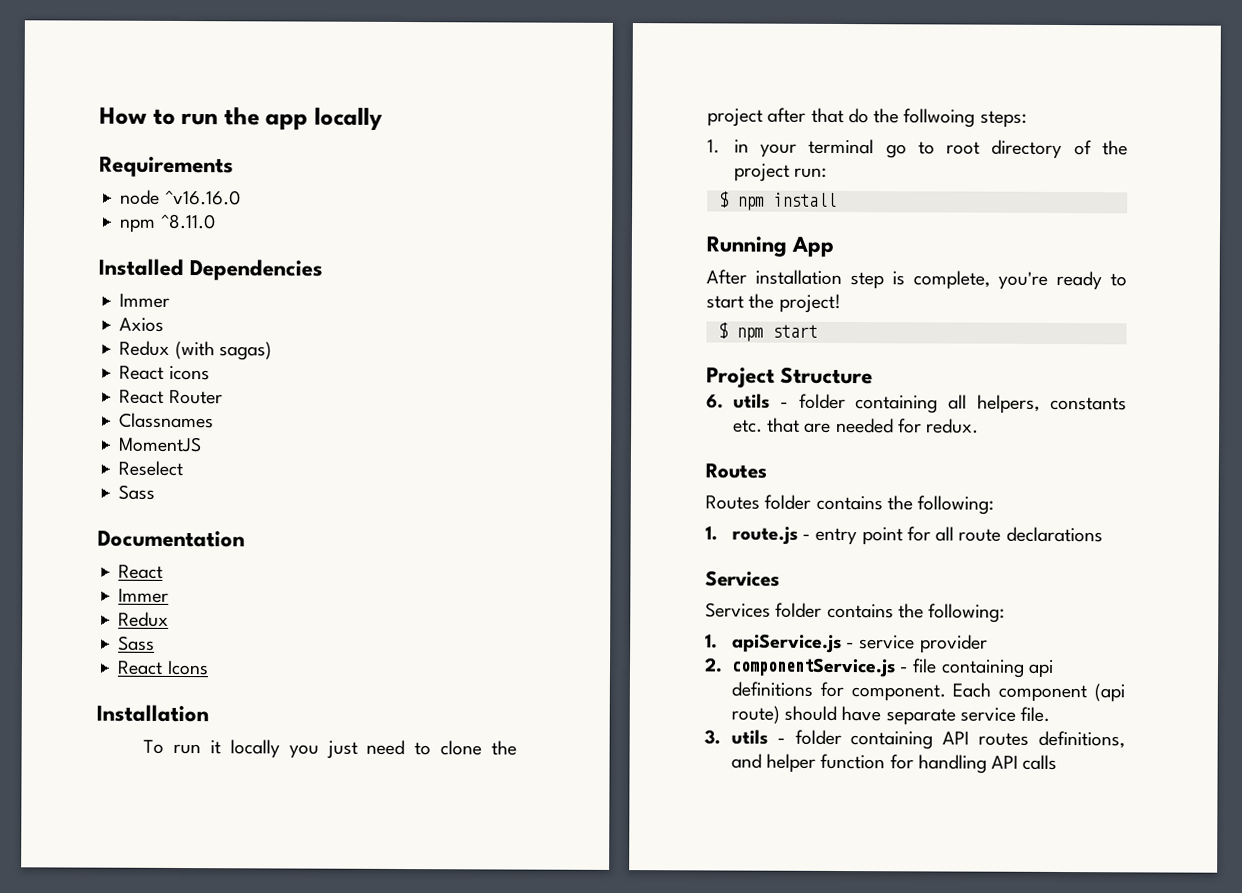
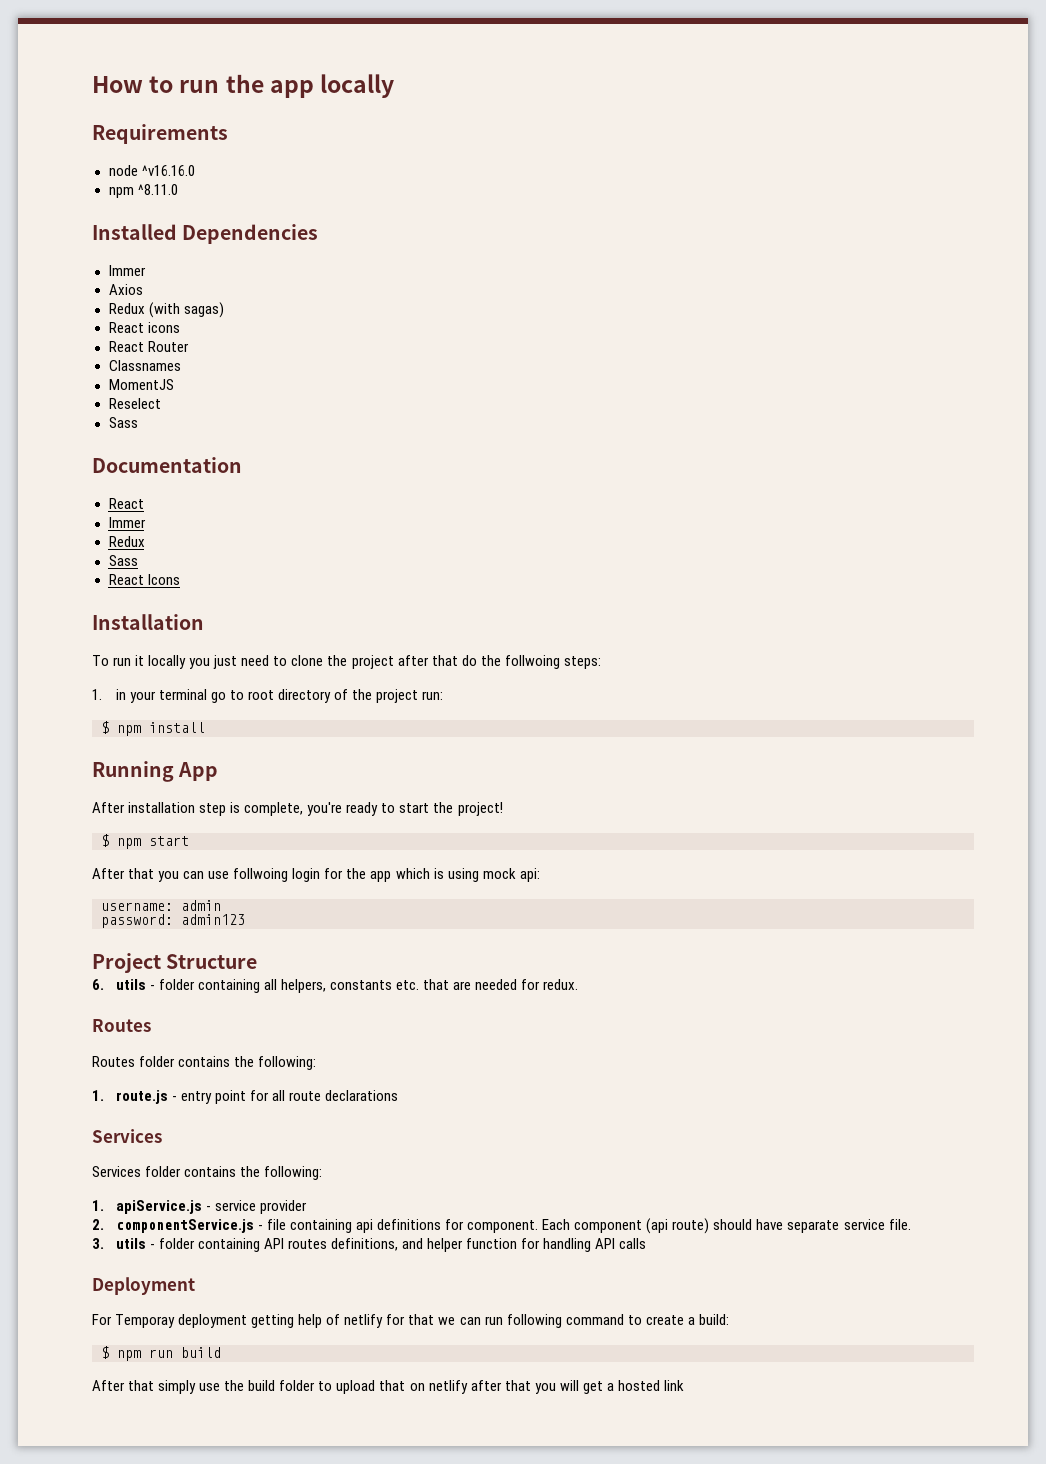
(818, 331) none -> [92,868,540,882] [101,900,221,911] [101,914,245,928] // After that you can use follwoing login for the app which is using mock api: // username: admin // password: admin123
(1058, 762) none -> [92,1277,195,1295] [92,1314,729,1328] [101,1346,221,1361] [92,1380,684,1394] // Deployment // For Temporay deployment getting help of netlify for that we can run following command to create a build: // $ npm run build // After that simply use the build folder to upload that on netlify after that you will get a hosted link

